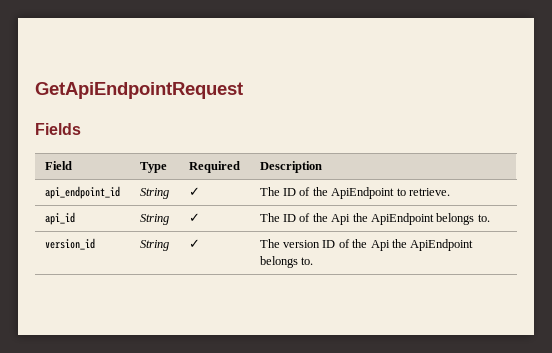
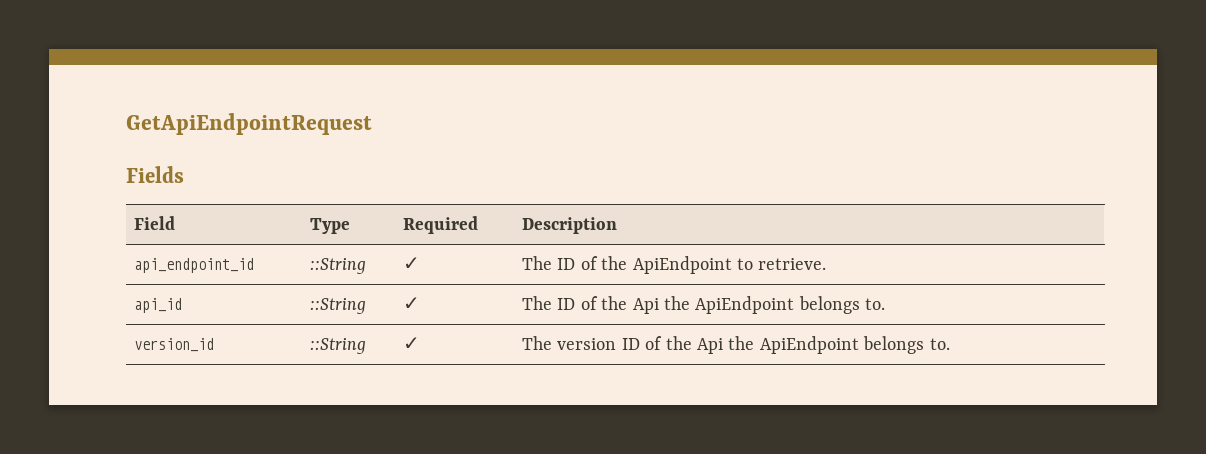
[139,188,169,199] String -> [310,258,367,274] ::String
[139,214,169,225] String -> [310,298,367,314] ::String
[139,240,169,251] String -> [310,338,367,354] ::String

